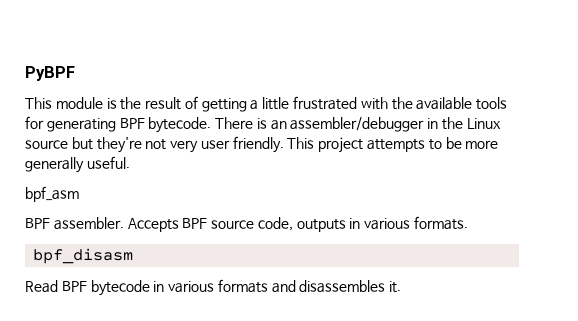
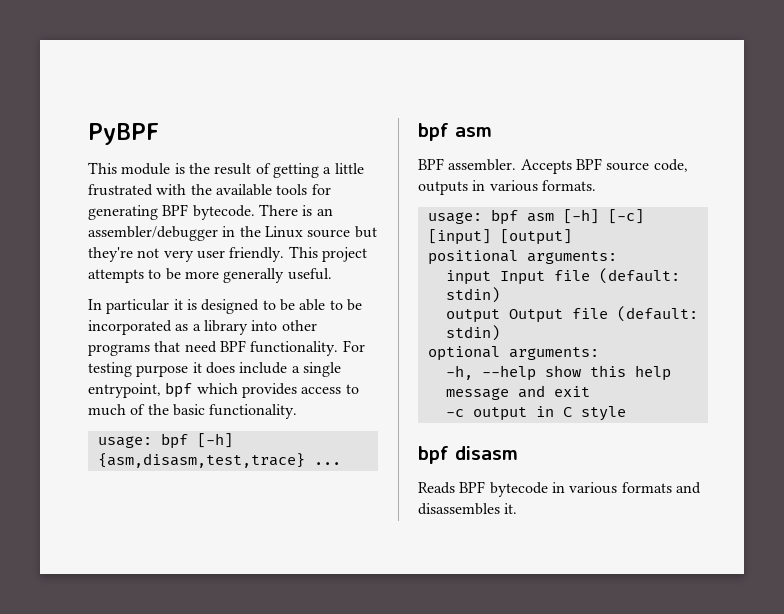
[25,186,79,202] bpf_asm -> [88,299,362,314] [88,320,317,335] [88,340,365,356] [88,362,341,377] [88,382,359,398] [88,404,298,419] [97,433,233,449] [97,453,341,468] [418,123,492,141] In particular it is designed to be able to be incorporated as a library into other programs that need BPF functionality. For testing purpose it does include a single entrypoint, bpf which provides access to much of the basic functionality. // usage: bpf [-h] {asm,disasm,test,trace} ... // bpf asm
[33,248,134,264] [25,280,58,293] bpf_disasm // Read -> [427,209,644,225] [427,229,572,245] [427,250,617,265] [445,268,680,285] [445,287,500,303] [445,306,698,323] [445,325,500,341] [427,346,599,361] [445,365,671,381] [445,385,590,400] [445,406,626,421] [418,446,518,464] [418,482,455,494] usage: bpf asm [-h] [-c] [input] [output] // positional arguments: // input Input file (default: stdin) // output Output file (default: stdin) // optional arguments: // -h, --help show this help message and exit // -c output in C style // bpf disasm // Reads

